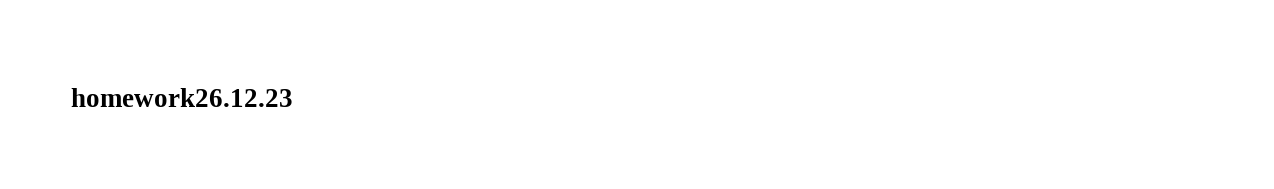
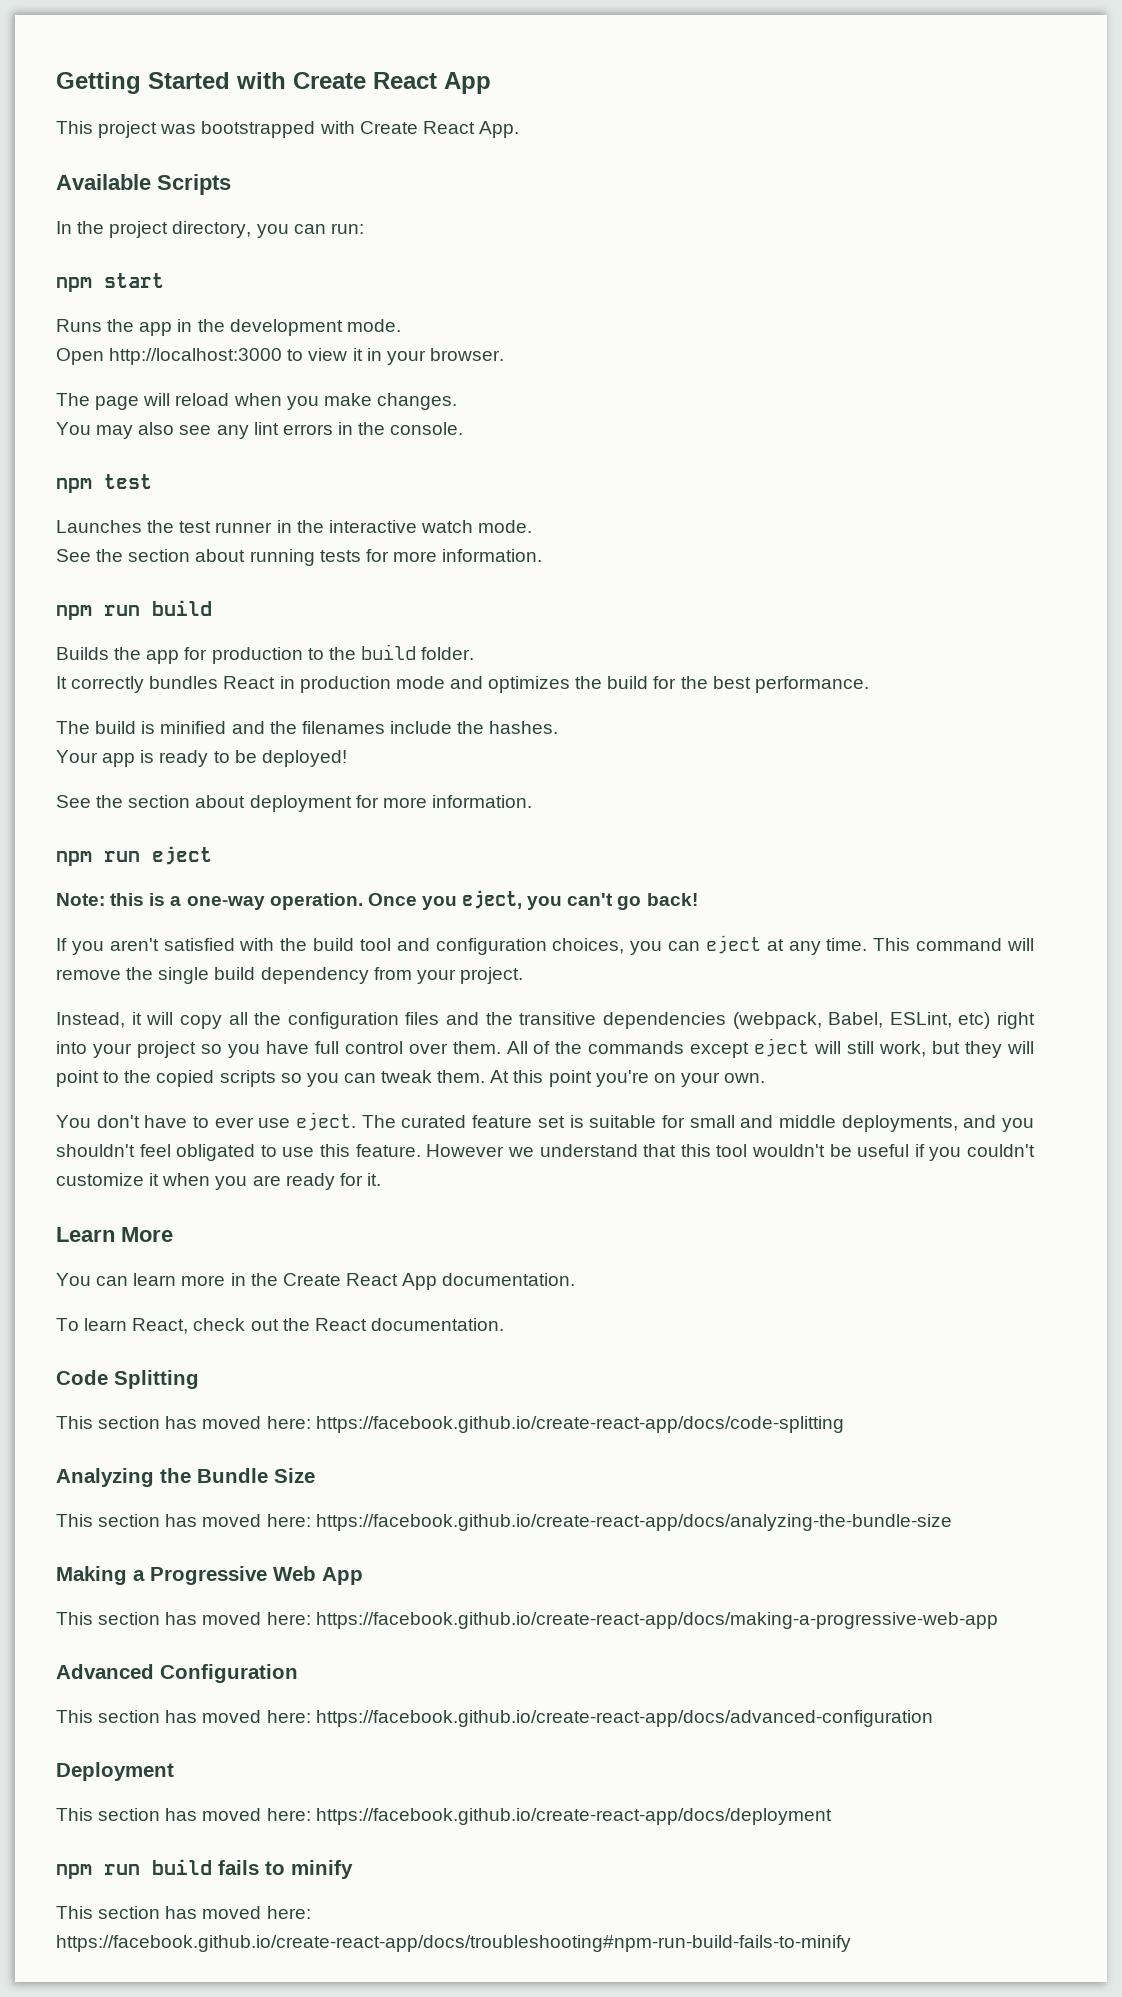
[71,88,293,107] homework26.12.23 -> [56,72,491,94] [56,121,519,138] [56,174,231,195] [56,221,364,238] [56,273,164,292] [56,319,401,336] [56,348,504,365] [56,393,457,410] [56,422,464,439] [56,474,152,493] [56,520,533,533] [56,549,543,566] [56,600,212,620] [56,644,475,664] [56,676,869,693] [56,721,559,734] [56,750,347,767] [56,795,532,812] [56,846,212,866] [56,890,698,910] [56,935,1035,955] [56,967,523,984] [56,1012,1035,1029] [56,1038,1035,1058] [56,1070,766,1087] [56,1112,1035,1132] [56,1144,1035,1161] [56,1173,381,1190] [56,1227,173,1242] [56,1273,576,1290] [56,1318,504,1334] [56,1370,199,1389] [56,1416,844,1433] [56,1468,315,1487] [56,1514,952,1531] [56,1566,363,1585] [56,1612,998,1629] [56,1664,298,1683] [56,1710,933,1727] [56,1762,174,1781] [56,1808,832,1825] [56,1859,353,1879] [56,1906,311,1919] [56,1935,851,1952] Getting Started with Create React App // This project was bootstrapped with Create React App. // Available Scripts // In the project directory, you can run: // npm start // Runs the app in the development mode. // Open http://localhost:3000 to view it in your browser. // The page will reload when you make changes. // You may also see any lint errors in the console. // npm test // Launches the test runner in the interactive watch mode. // See the section about running tests for more information. // npm run build // Builds the app for production to the build folder. // It correctly bundles React in production mode and optimizes the build for the best performance. // The build is minified and the filenames include the hashes. // Your app is ready to be deployed! // See the section about deployment for more information. // npm run eject // Note: this is a one-way operation. Once you eject, you can't go back! // If you aren't satisfied with the build tool and configuration choices, you can eject at any time. This command will remove the single build dependency from your project. // Instead, it will copy all the configuration files and the transitive dependencies (webpack, Babel, ESLint, etc) right into your project so you have full control over them. All of the commands except eject will still work, but they will point to the copied scripts so you can tweak them. At this point you're on your own. // You don't have to ever use eject. The curated feature set is suitable for small and middle deployments, and you shouldn't feel obligated to use this feature. However we understand that this tool wouldn't be useful if you couldn't customize it when you are ready for it. // Learn More // You can learn more in the Create React App documentation. // To learn React, check out the React documentation. // Code Splitting // This section has moved here: https://facebook.github.io/create-react-app/docs/code-splitting // Analyzing the Bundle Size // This section has moved here: https://facebook.github.io/create-react-app/docs/analyzing-the-bundle-size // Making a Progressive Web App // This section has moved here: https://facebook.github.io/create-react-app/docs/making-a-progressive-web-app // Advanced Configuration // This section has moved here: https://facebook.github.io/create-react-app/docs/advanced-configuration // Deployment // This section has moved here: https://facebook.github.io/create-react-app/docs/deployment // npm run build fails to minify // This section has moved here: https://facebook.github.io/create-react-app/docs/troubleshooting#npm-run-build-fails-to-minify

